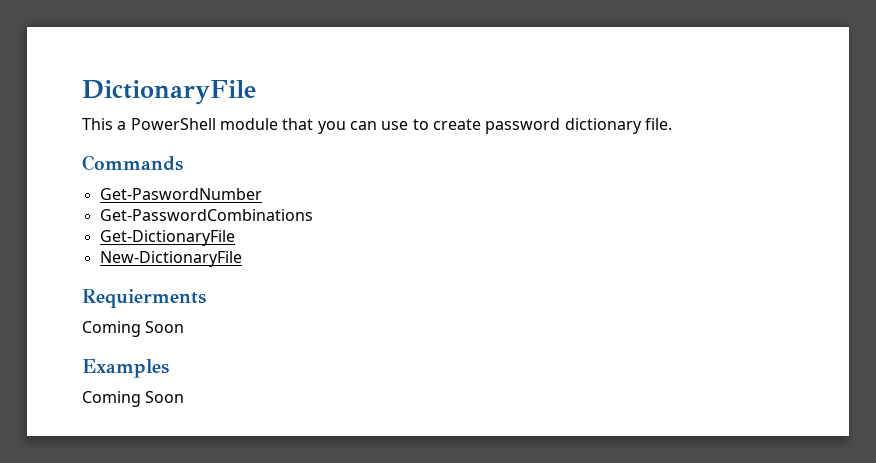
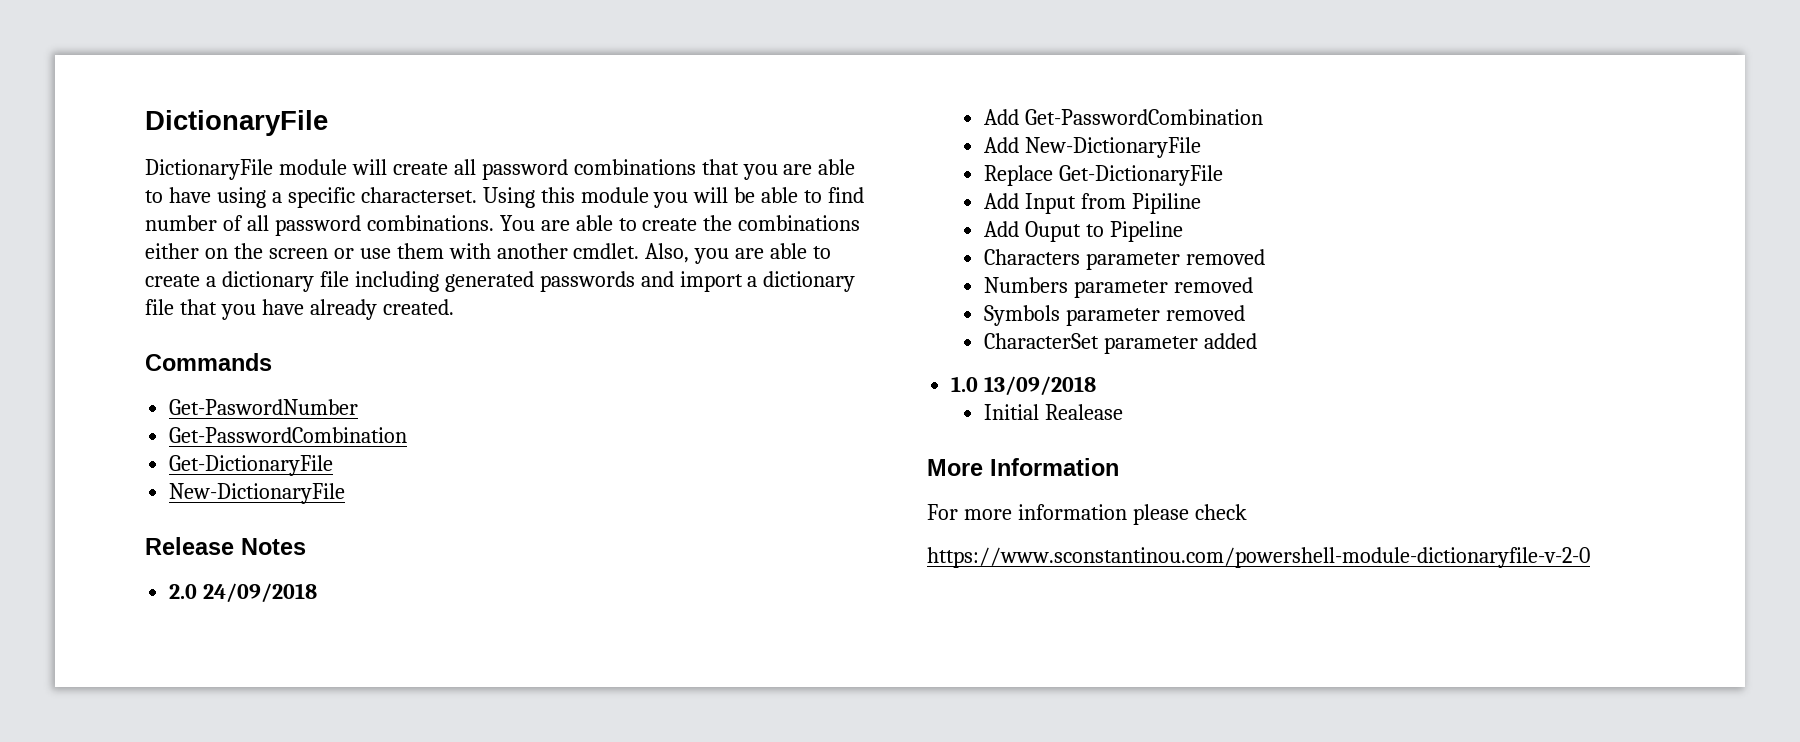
[82,118,672,134] This a PowerShell module that you can use to create password dictionary file. -> [145,159,856,180] [145,187,865,208] [145,215,861,236] [145,243,832,264] [145,271,856,292] [145,299,454,320] DictionaryFile module will create all password combinations that you are able to have using a specific characterset. Using this module you will be able to find number of all password combinations. You are able to create the combinations either on the screen or use them with another cmdlet. Also, you are able to create a dictionary file including generated passwords and import a dictionary file that you have already created.
[99,209,313,221] Get-PasswordCombinations -> [169,427,408,443] Get-PasswordCombination
[82,289,206,308] [82,321,185,337] [82,359,169,378] [82,391,185,407] Requierments // Coming Soon // Examples // Coming Soon -> [145,537,306,555] [169,583,318,603] [983,109,1263,125] [983,137,1201,158] [983,165,1223,186] [983,193,1201,214] [983,221,1183,242] [983,249,1265,270] [983,277,1253,298] [983,305,1245,326] [983,333,1257,354] [951,376,1097,396] [983,404,1123,420] [927,458,1119,476] [927,504,1247,525] [927,547,1590,568] Release Notes // 2.0 24/09/2018 // Add Get-PasswordCombination // Add New-DictionaryFile // Replace Get-DictionaryFile // Add Input from Pipiline // Add Ouput to Pipeline // Characters parameter removed // Numbers parameter removed // Symbols parameter removed // CharacterSet parameter added // 1.0 13/09/2018 // Initial Realease // More Information // For more information please check // https://www.sconstantinou.com/powershell-module-dictionaryfile-v-2-0

